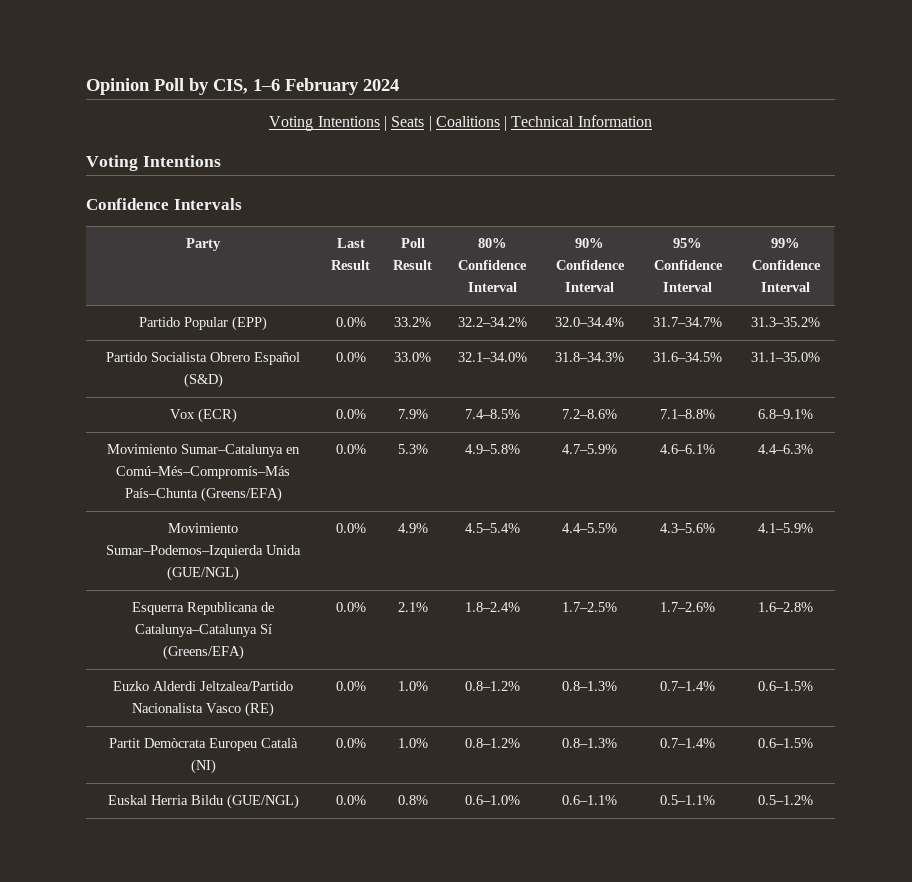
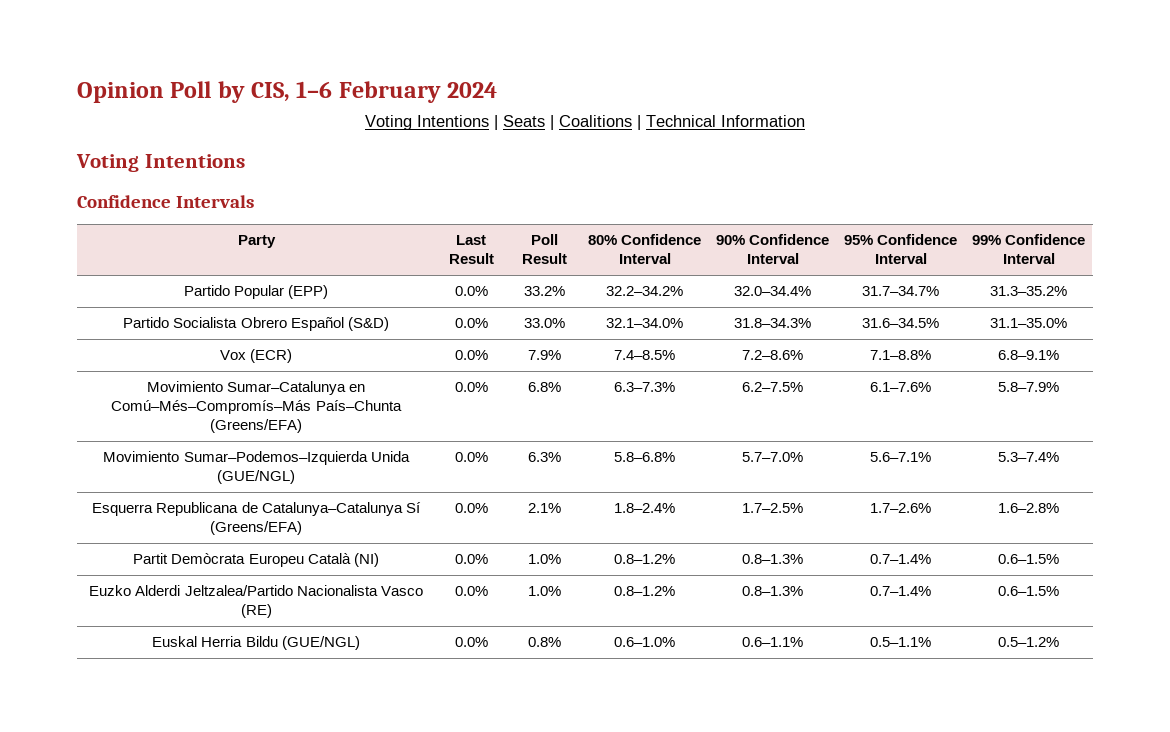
[397,444,428,454] [464,444,520,454] [562,444,617,454] [660,444,715,454] [758,444,813,454] 5.3% | 4.9–5.8% | 4.7–5.9% | 4.6–6.1% | 4.4–6.3% -> [527,382,561,392] [614,382,675,392] [742,382,803,392] [870,382,931,392] [998,382,1059,392] 6.8% | 6.3–7.3% | 6.2–7.5% | 6.1–7.6% | 5.8–7.9%
[397,523,428,533] [464,523,520,533] [562,523,617,533] [660,523,715,533] [758,523,813,533] 4.9% | 4.5–5.4% | 4.4–5.5% | 4.3–5.6% | 4.1–5.9% -> [527,452,561,462] [614,452,675,462] [742,452,803,462] [870,452,931,462] [998,452,1059,462] 6.3% | 5.8–6.8% | 5.7–7.0% | 5.6–7.1% | 5.3–7.4%
[113,681,293,691] [132,702,274,717] [335,681,366,691] [397,681,428,691] [464,681,520,691] [562,681,617,691] [660,681,715,691] [758,681,813,691] [109,738,298,751] [190,759,216,774] Euzko Alderdi Jeltzalea/Partido Nacionalista Vasco (RE) | 0.0% | 1.0% | 0.8–1.2% | 0.8–1.3% | 0.7–1.4% | 0.6–1.5% // Partit Demòcrata Europeu Català (NI) -> [133,553,379,567] [454,554,488,564] [527,554,561,564] [614,554,675,564] [742,554,803,564] [870,554,931,564] [998,554,1059,564] [89,585,423,596] [240,604,272,618] Partit Demòcrata Europeu Català (NI) | 0.0% | 1.0% | 0.8–1.2% | 0.8–1.3% | 0.7–1.4% | 0.6–1.5% // Euzko Alderdi Jeltzalea/Partido Nacionalista Vasco (RE)

